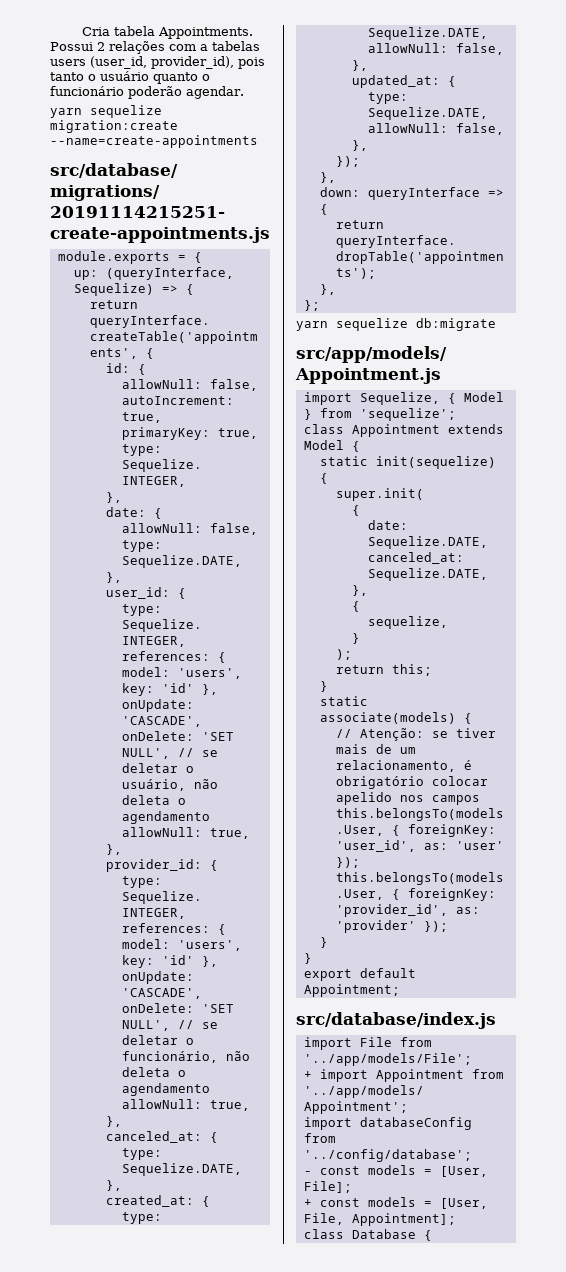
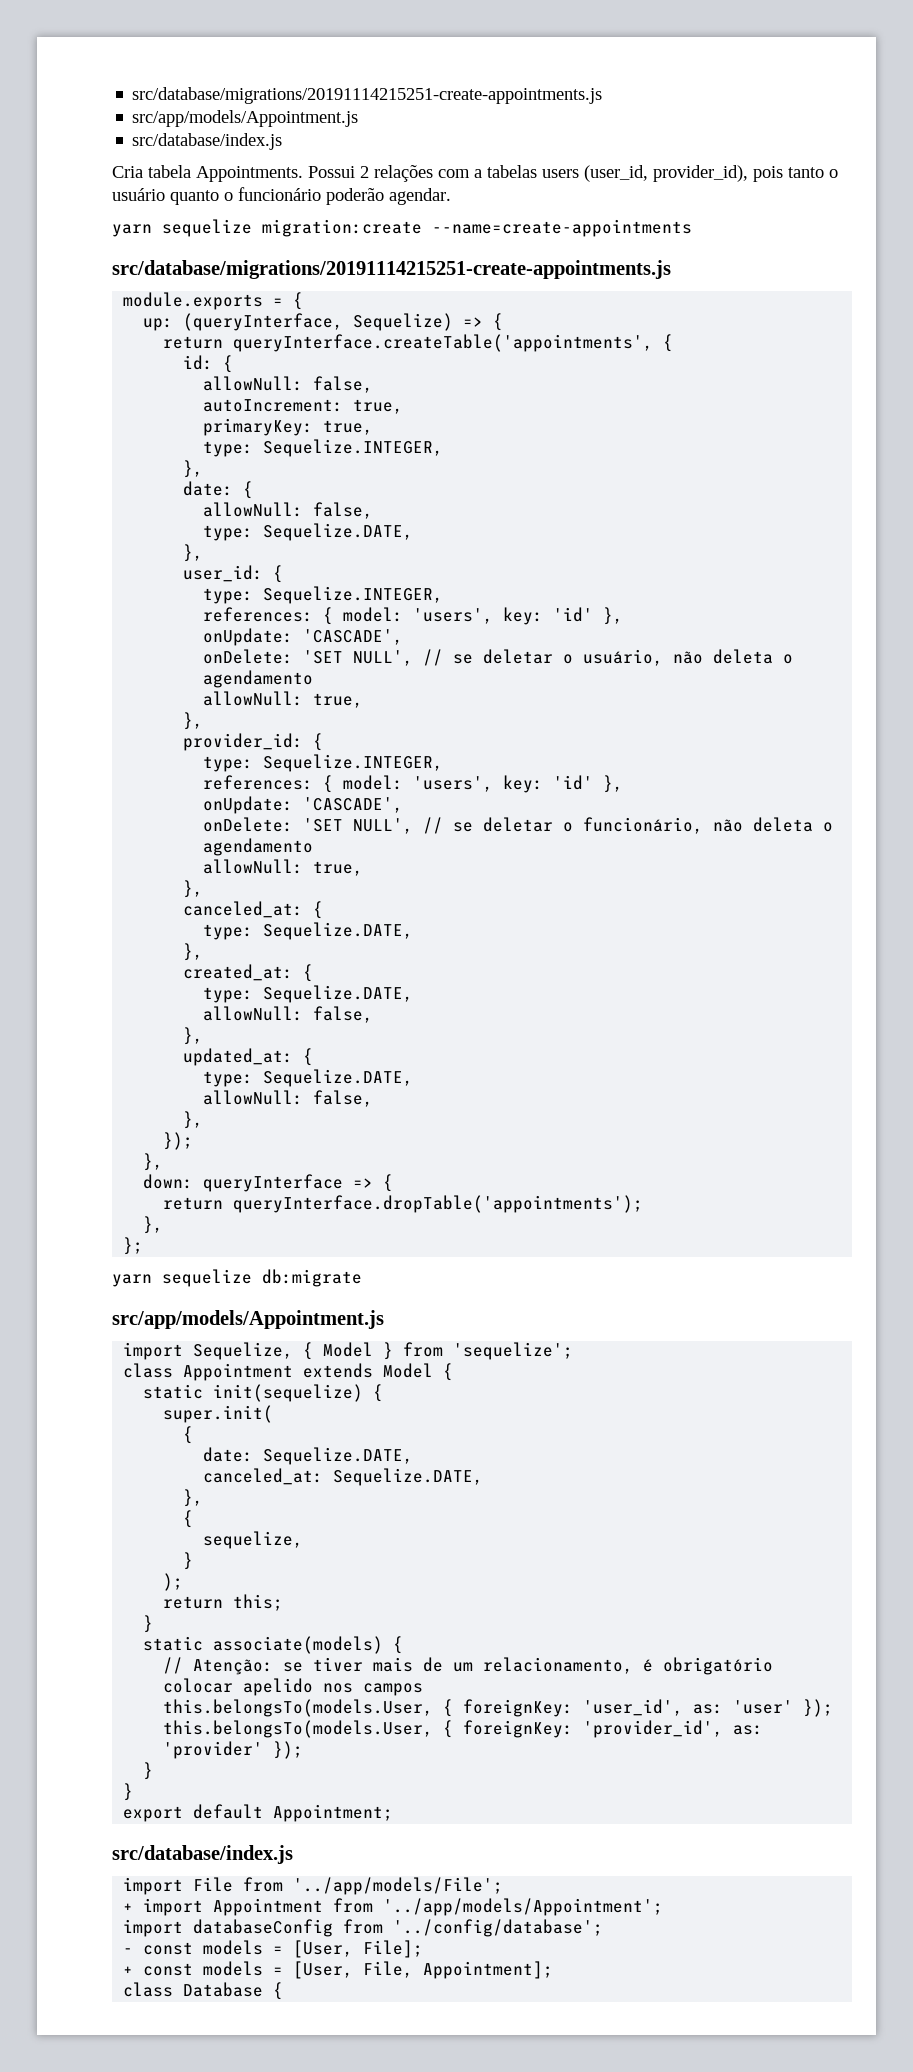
(82, 31) none -> [132,87,603,104] [132,110,359,127] [132,133,283,150] src/database/migrations/20191114215251-create-appointments.js // src/app/models/Appointment.js // src/database/index.js //

